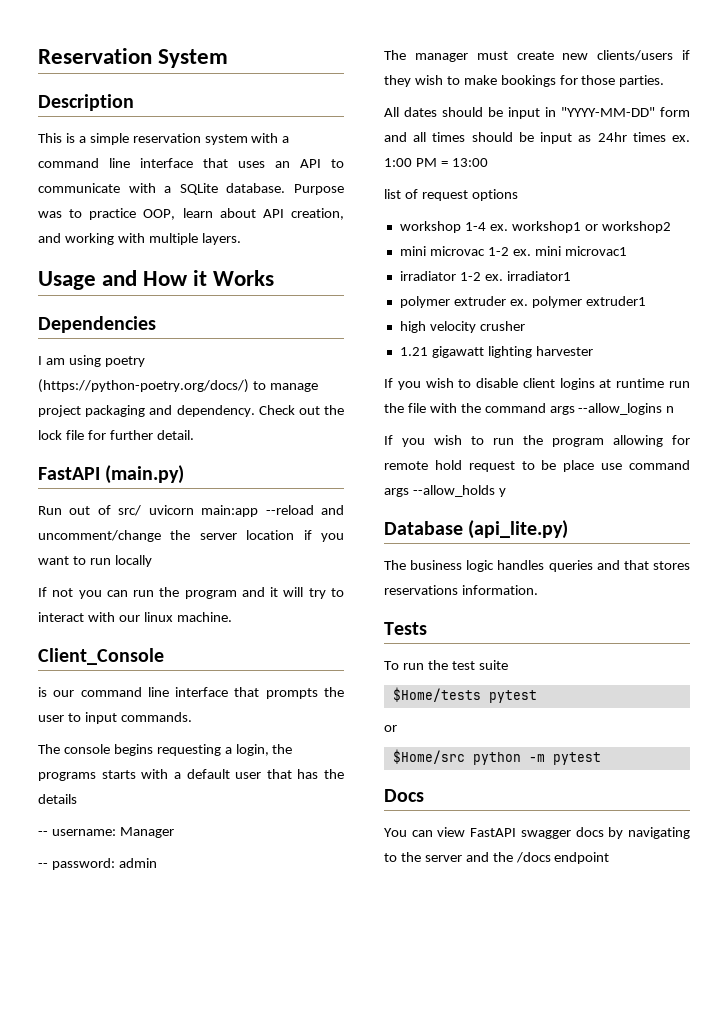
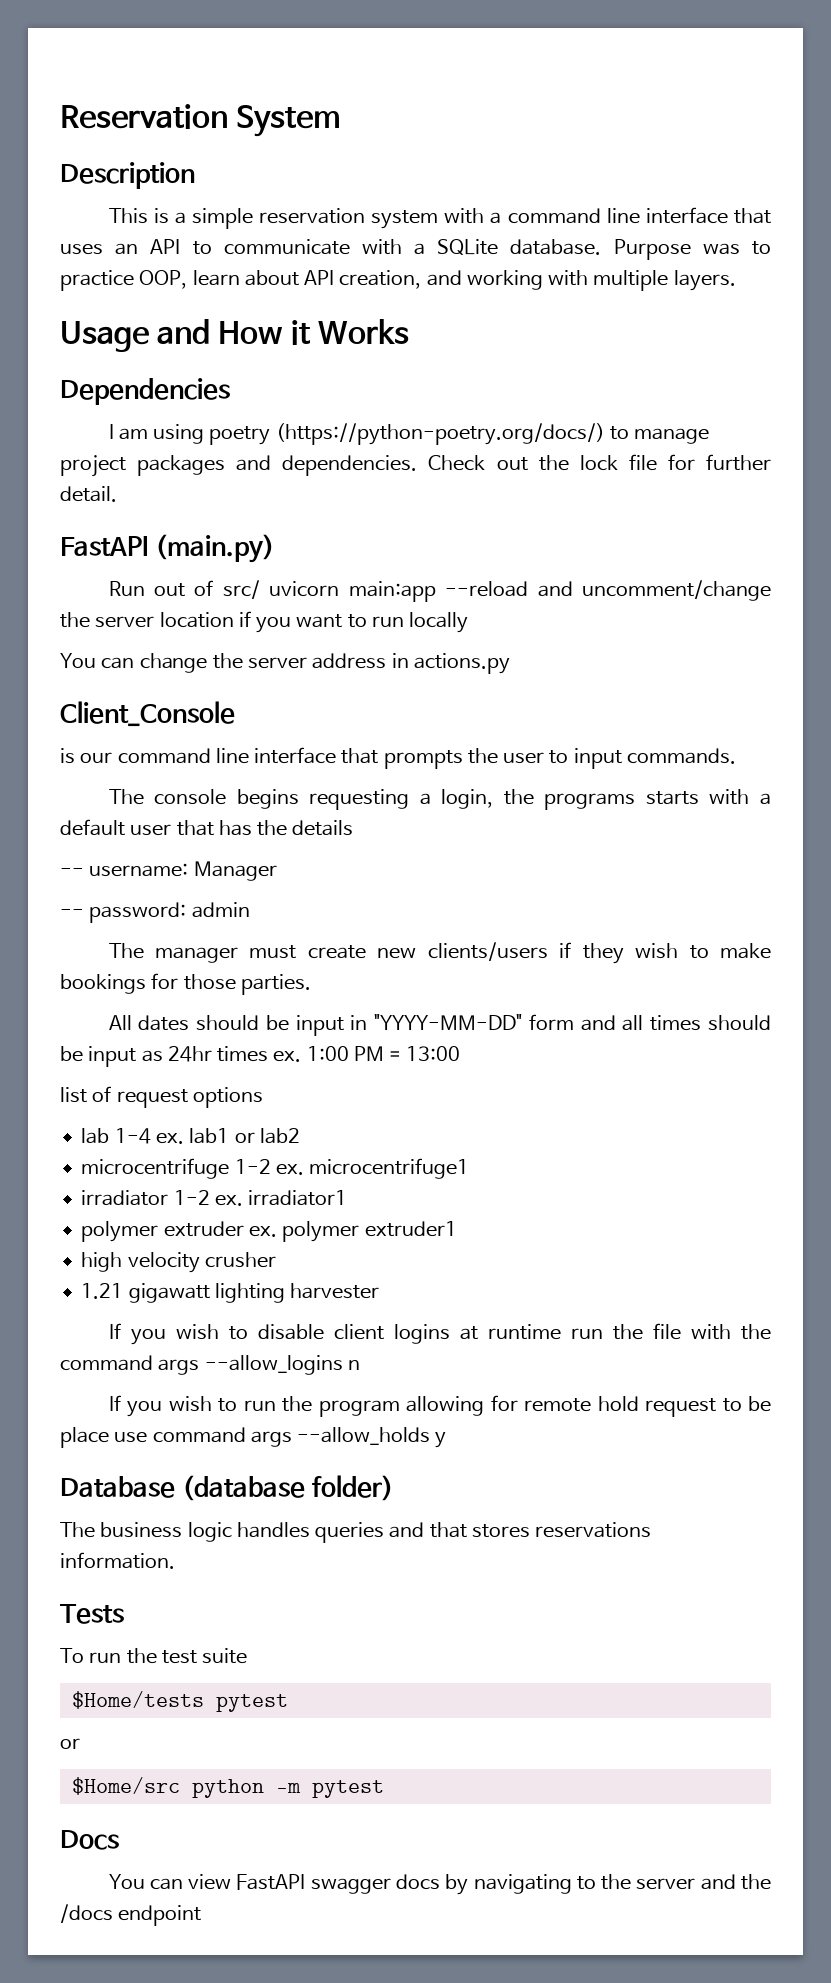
[85,405,255,417] packaging and dependency. -> [137,455,418,476] packages and dependencies.
[38,587,344,599] [38,612,232,622] If not you can run the program and it will try to interact with our linux machine. -> [60,653,510,674] You can change the server address in actions.py
[399,221,461,233] workshop -> [81,1128,110,1144] lab
[511,221,671,233] [399,246,627,256] workshop1 or workshop2 // mini microvac 1-2 ex. mini microvac1 -> [189,1128,300,1144] [81,1158,470,1179] lab1 or lab2 // microcentrifuge 1-2 ex. microcentrifuge1
[468,520,569,539] (api_lite.py) -> [181,1475,394,1501] (database folder)

